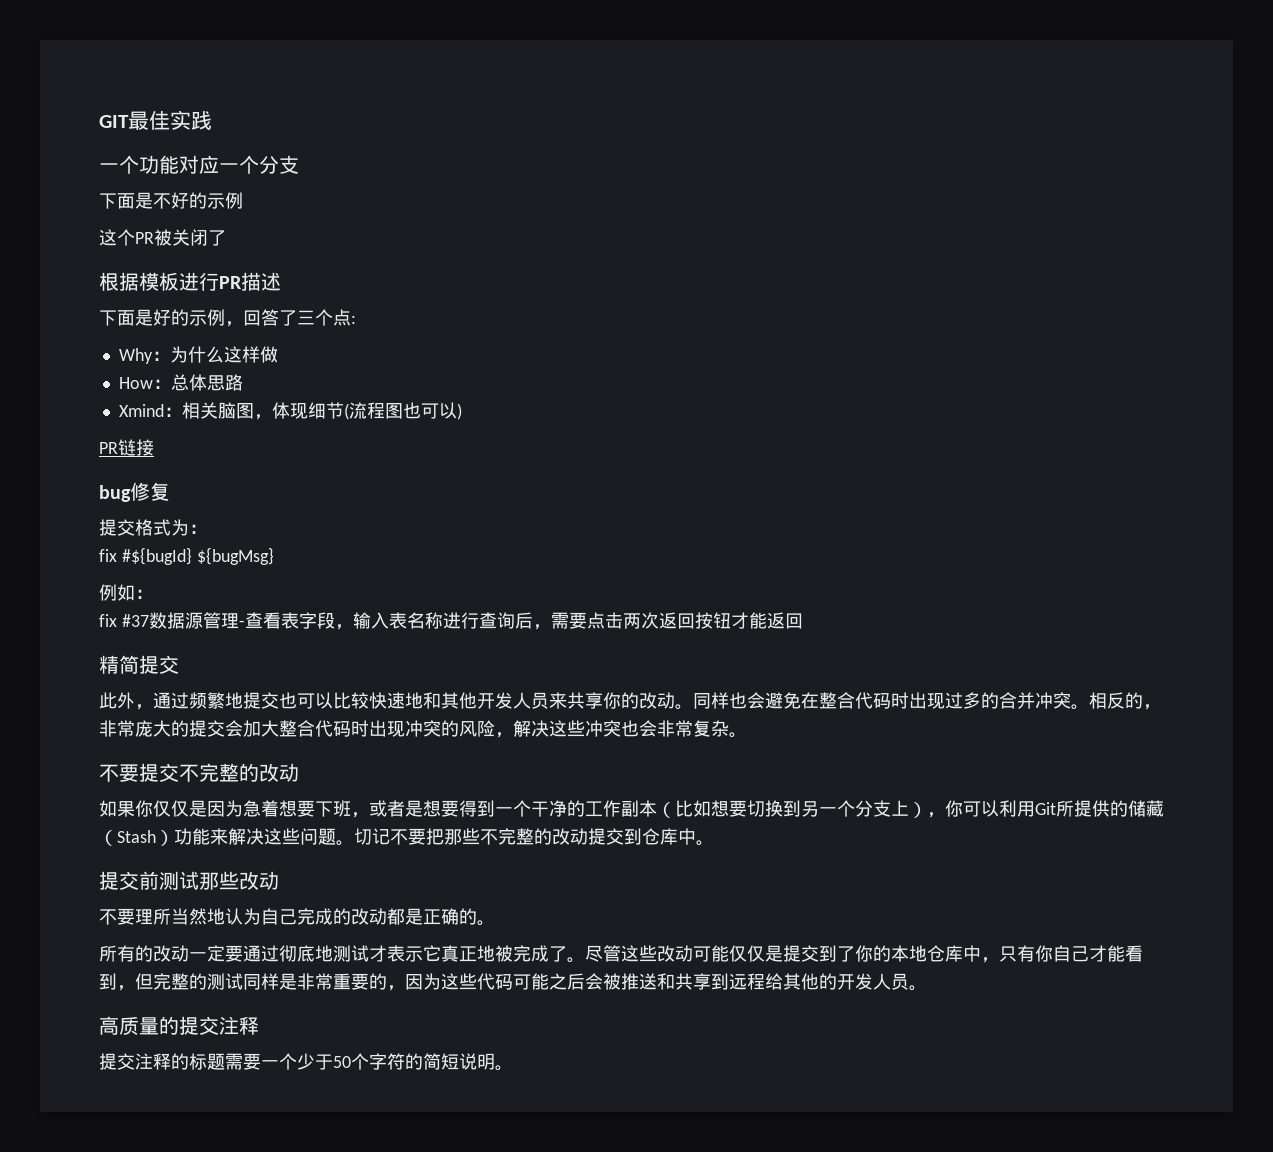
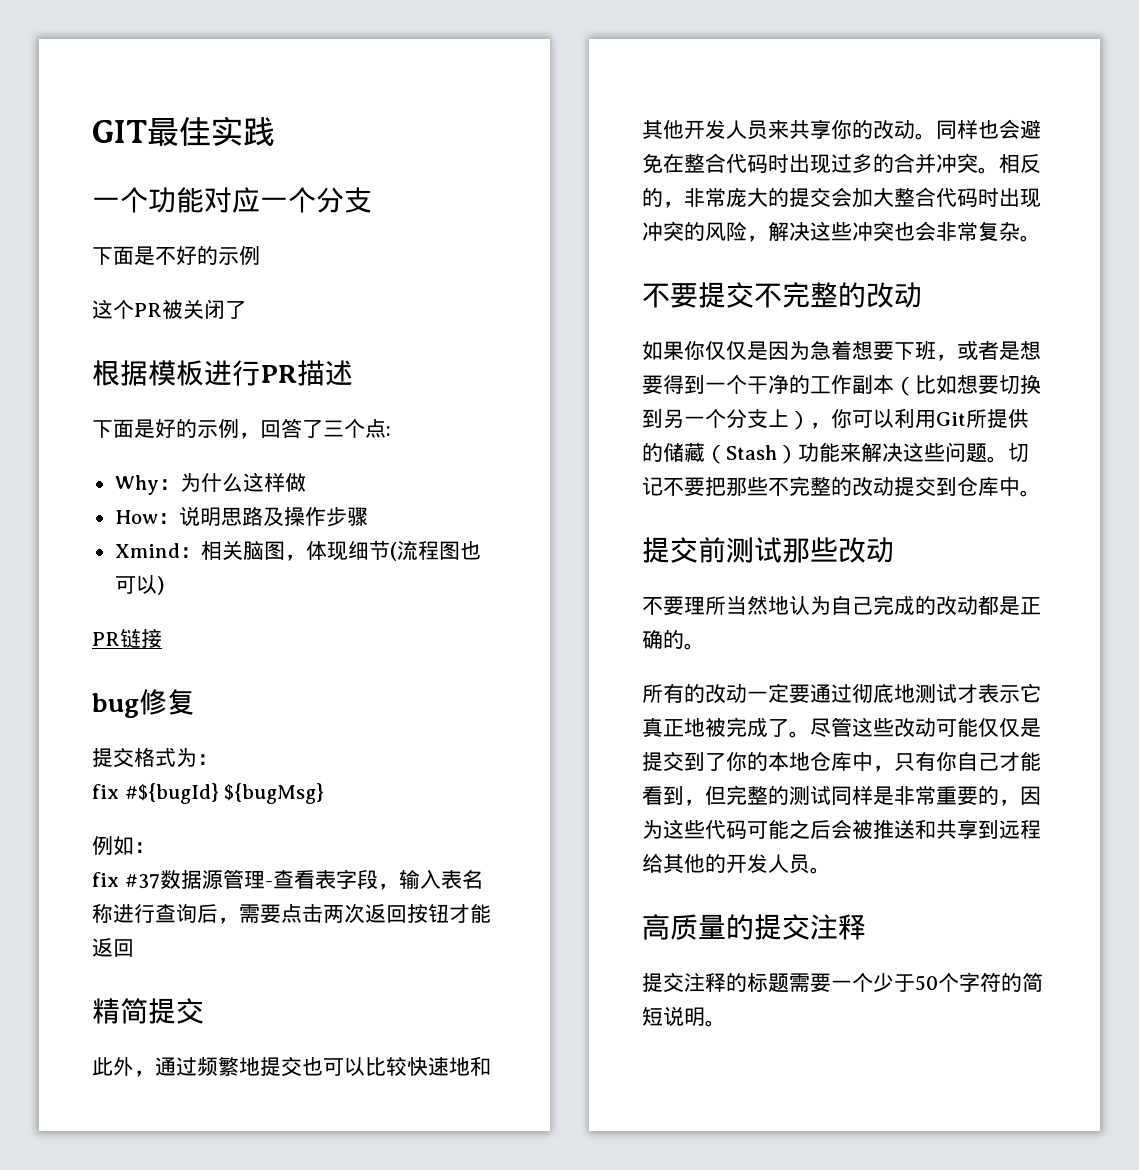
[170,374,207,391] 总体 -> [178,506,221,526] 说明
(243, 382) none -> [262,506,368,527] 及操作步骤

